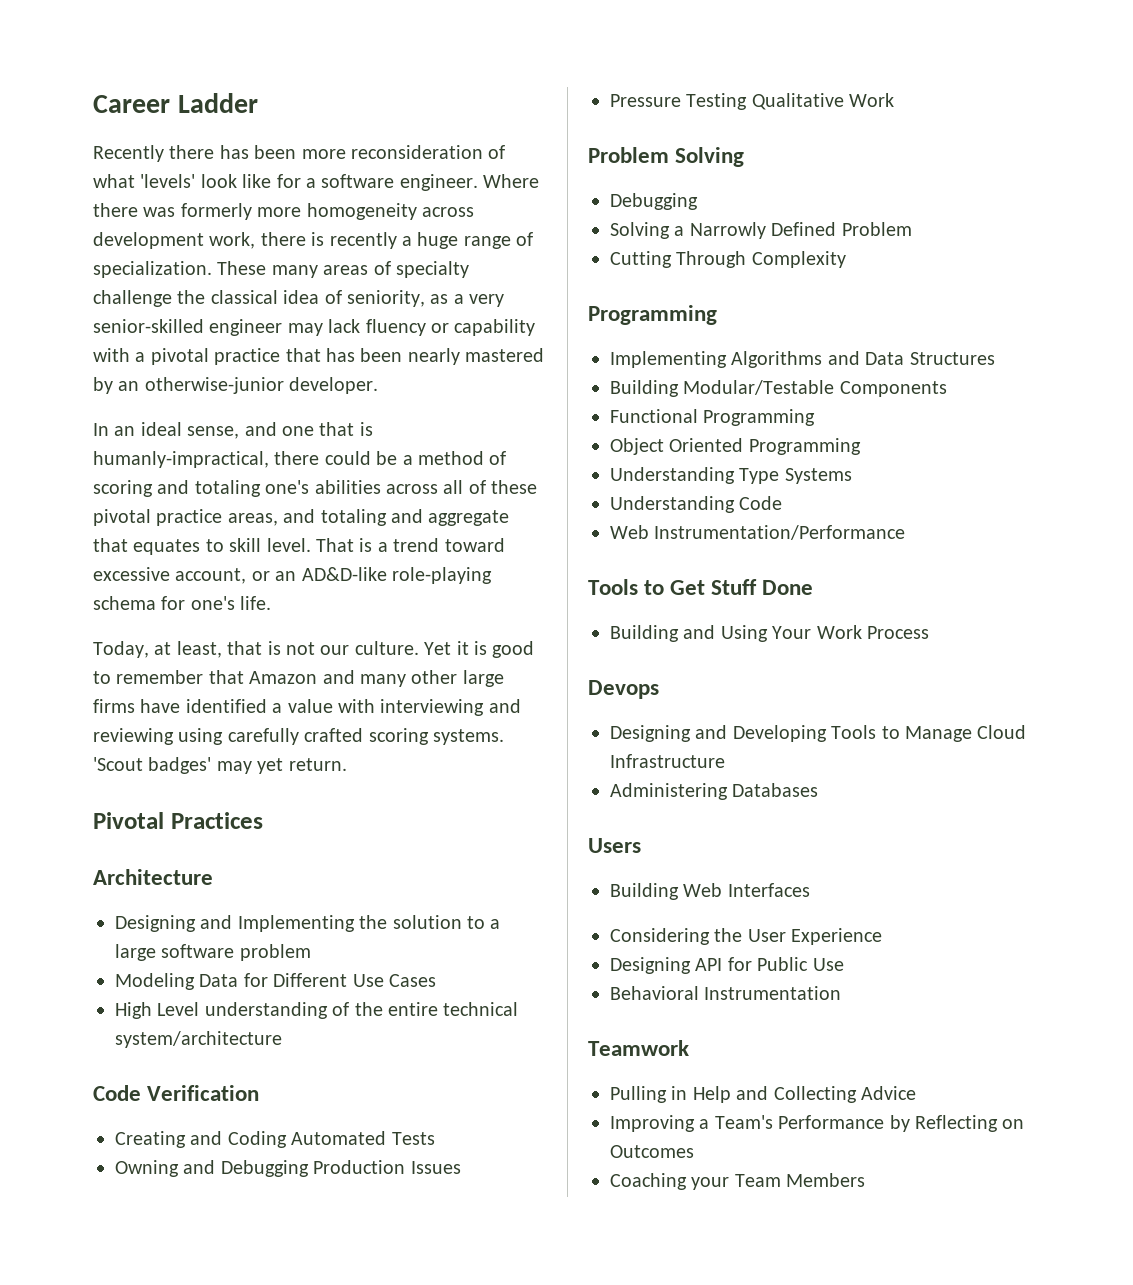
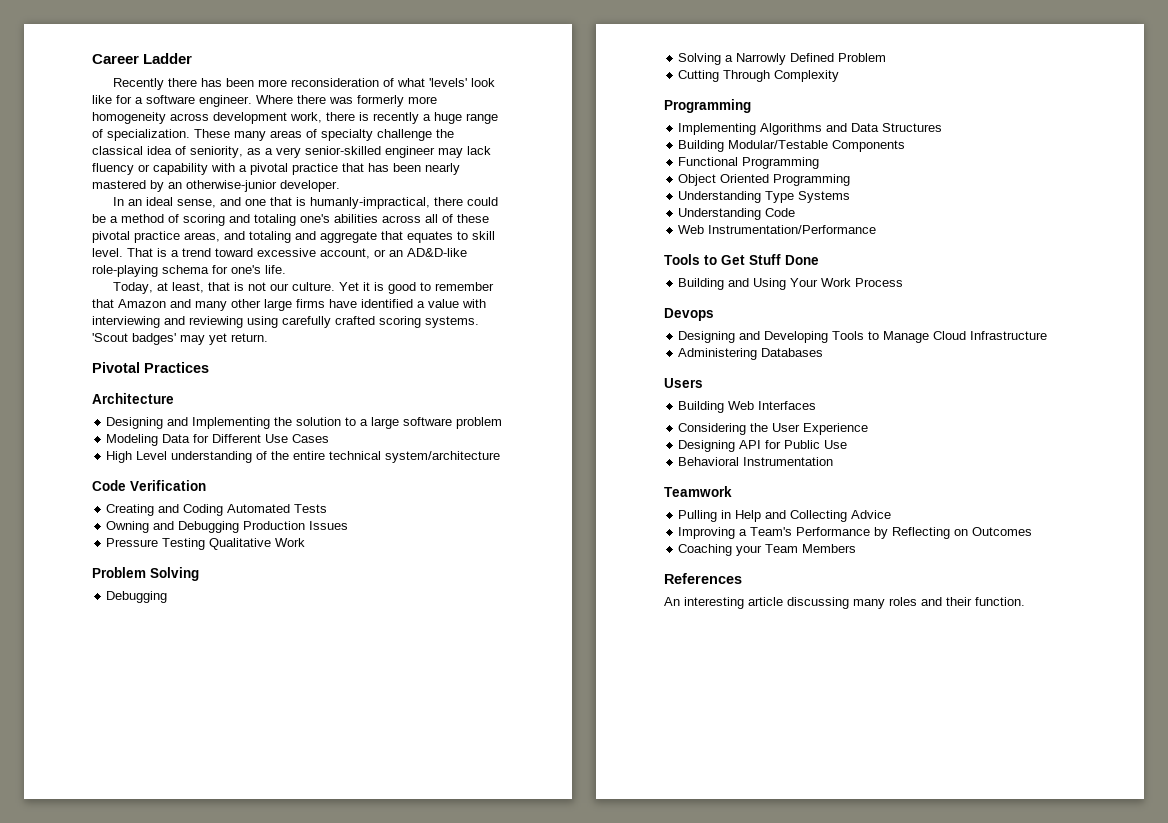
(866, 1180) none -> [664,573,742,584] [664,597,1025,609] // References // An interesting article discussing many roles and their function.

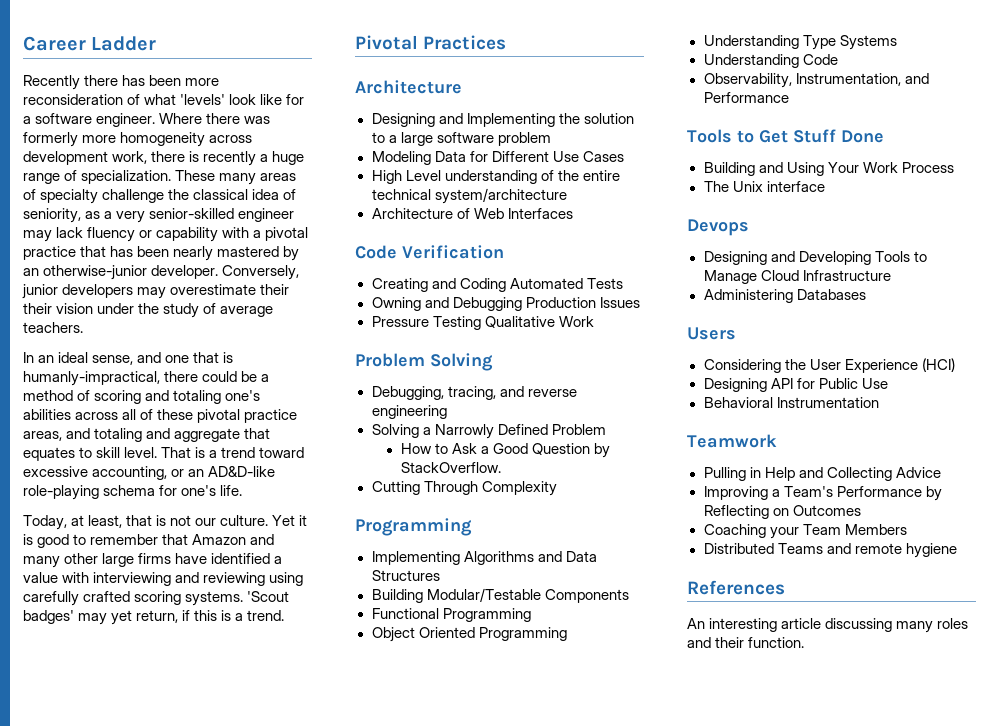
(340, 186) none -> [222,265,300,280] [22,284,290,299] [23,303,274,318] [23,322,83,333] Conversely, junior developers may overestimate their their vision under the study of average teachers.
[320,248,370,259] account, -> [92,466,168,480] accounting,
[231,333,268,342] return. -> [136,610,285,623] return, if this is a trend.
(501, 457) none -> [371,208,573,219] // Architecture of Web Interfaces
[106,591,168,603] Debugging -> [371,386,577,400] [371,405,447,419] Debugging, tracing, and reverse engineering
(887, 57) none -> [400,443,611,458] [400,462,501,473] // How to Ask a Good Question by StackOverflow.
[678,225,877,234] Web Instrumentation/Performance -> [703,73,929,88] [703,92,789,103] Observability, Instrumentation, and Performance
(904, 282) none -> [703,181,825,192] // The Unix interface
[678,401,817,413] // Building Web Interfaces -> (736, 333) none
(869, 429) none -> [921,358,955,372] (HCI)
(857, 548) none -> [703,543,957,558] // Distributed Teams and remote hygiene

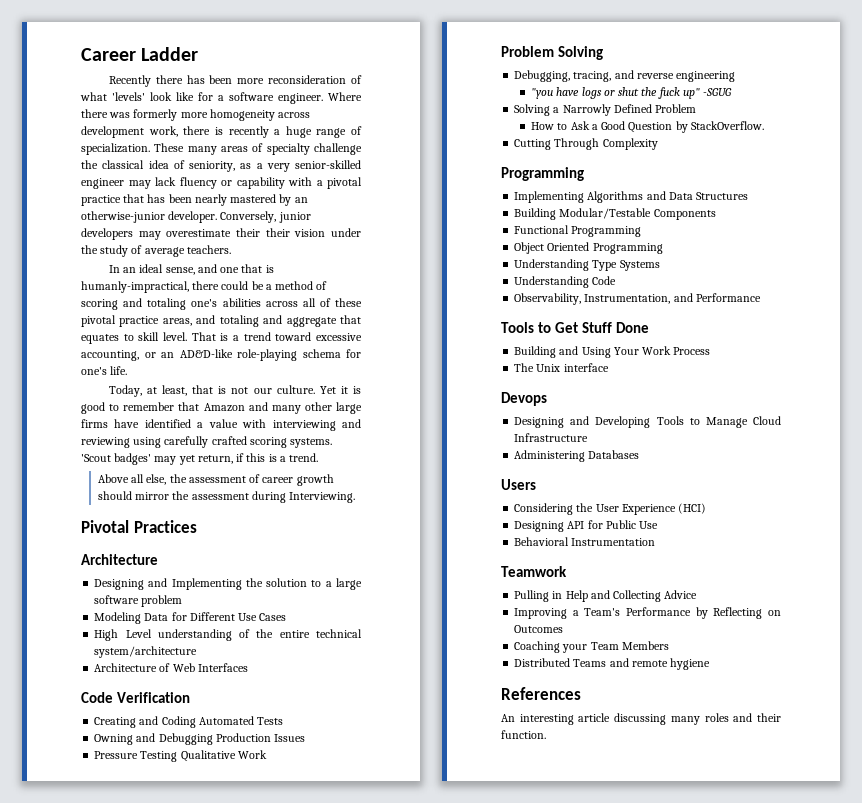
(285, 615) none -> [97,474,334,486] [97,491,356,503] // Above all else, the assessment of career growth should mirror the assessment during Interviewing.
(447, 412) none -> [531,87,732,99] // "you have logs or shut the fuck up" -SGUG

